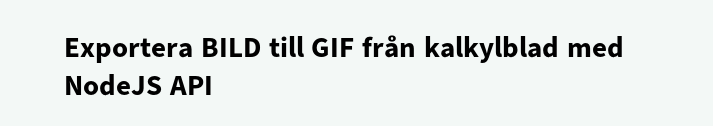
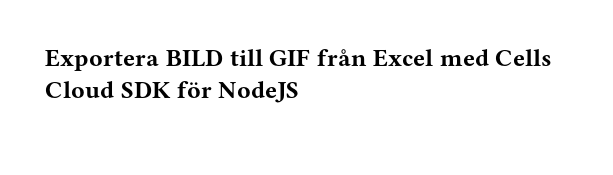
[424,36,624,63] [64,74,213,96] kalkylblad med NodeJS API -> [372,49,553,67] [45,81,300,103] Excel med Cells Cloud SDK för NodeJS

